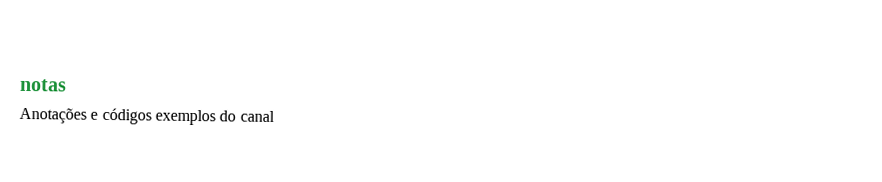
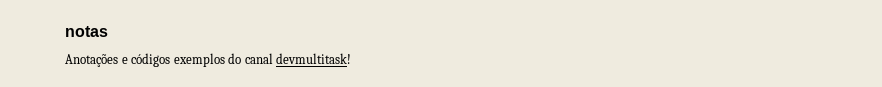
(275, 116) none -> [276,53,352,64] devmultitask!

